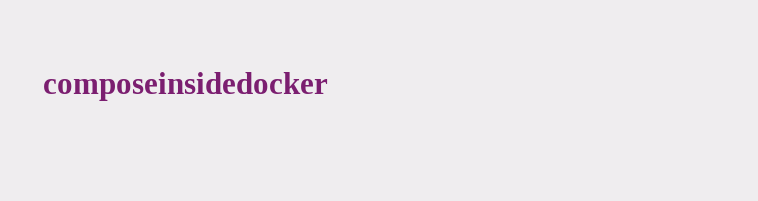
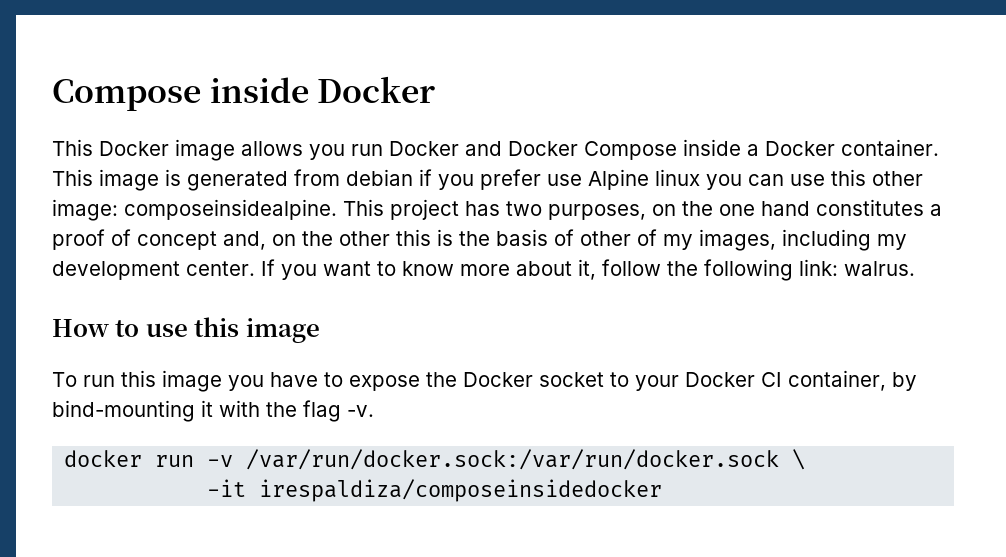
[43,72,328,101] composeinsidedocker -> [52,76,436,111] [52,139,939,161] [52,169,923,191] [52,199,942,221] [52,229,907,251] [52,259,915,281] [52,317,320,343] [52,370,917,392] [52,400,374,422] [64,449,806,470] [207,479,663,502] Compose inside Docker // This Docker image allows you run Docker and Docker Compose inside a Docker container. This image is generated from debian if you prefer use Alpine linux you can use this other image: composeinsidealpine. This project has two purposes, on the one hand constitutes a proof of concept and, on the other this is the basis of other of my images, including my development center. If you want to know more about it, follow the following link: walrus. // How to use this image // To run this image you have to expose the Docker socket to your Docker CI container, by bind-mounting it with the flag -v. // docker run -v /var/run/docker.sock:/var/run/docker.sock \ // -it irespaldiza/composeinsidedocker

